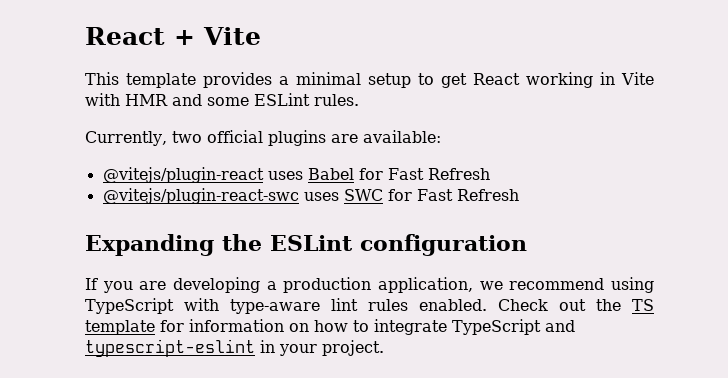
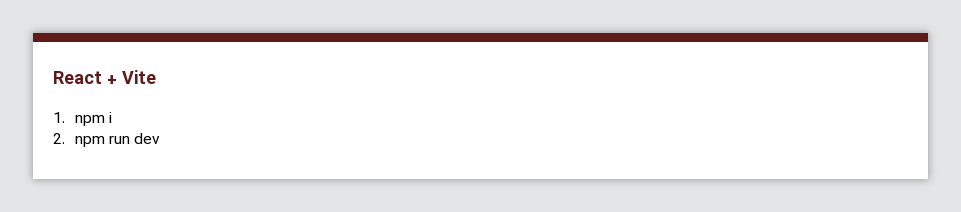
[85,72,654,88] [85,93,359,106] [85,130,441,146] [102,167,490,183] [102,188,519,204] [85,234,527,256] [85,277,654,293] [85,298,654,314] [85,319,575,335] [85,339,384,357] This template provides a minimal setup to get React working in Vite with HMR and some ESLint rules. // Currently, two official plugins are available: // @vitejs/plugin-react uses Babel for Fast Refresh // @vitejs/plugin-react-swc uses SWC for Fast Refresh // Expanding the ESLint configuration // If you are developing a production application, we recommend using TypeScript with type-aware lint rules enabled. Check out the TS template for information on how to integrate TypeScript and typescript-eslint in your project. -> [53,112,112,126] [53,133,160,147] 1. npm i // 2. npm run dev

